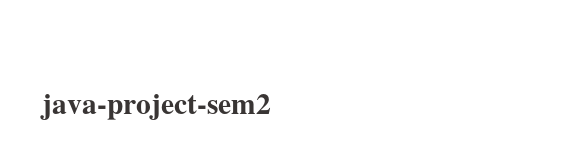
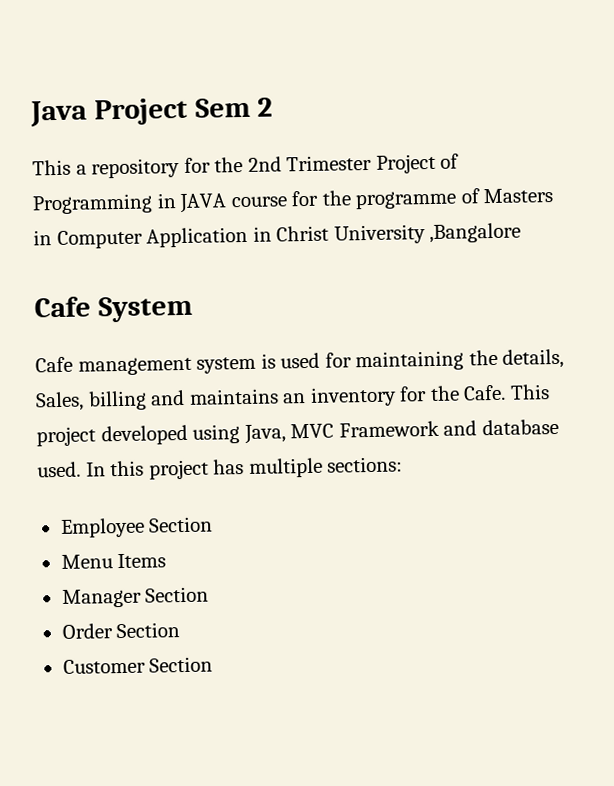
[40,94,271,120] java-project-sem2 -> [30,97,274,128] [32,153,460,179] [32,188,554,215] [33,222,522,250] [34,295,193,323] [35,348,565,376] [35,384,550,412] [36,418,559,447] [37,456,404,480] [59,516,214,538] [60,553,167,569] [61,586,210,608] [61,622,181,639] [62,656,214,674] Java Project Sem 2 // This a repository for the 2nd Trimester Project of Programming in JAVA course for the programme of Masters in Computer Application in Christ University ,Bangalore // Cafe System // Cafe management system is used for maintaining the details, Sales, billing and maintains an inventory for the Cafe. This project developed using Java, MVC Framework and database used. In this project has multiple sections: // Employee Section // Menu Items // Manager Section // Order Section // Customer Section

